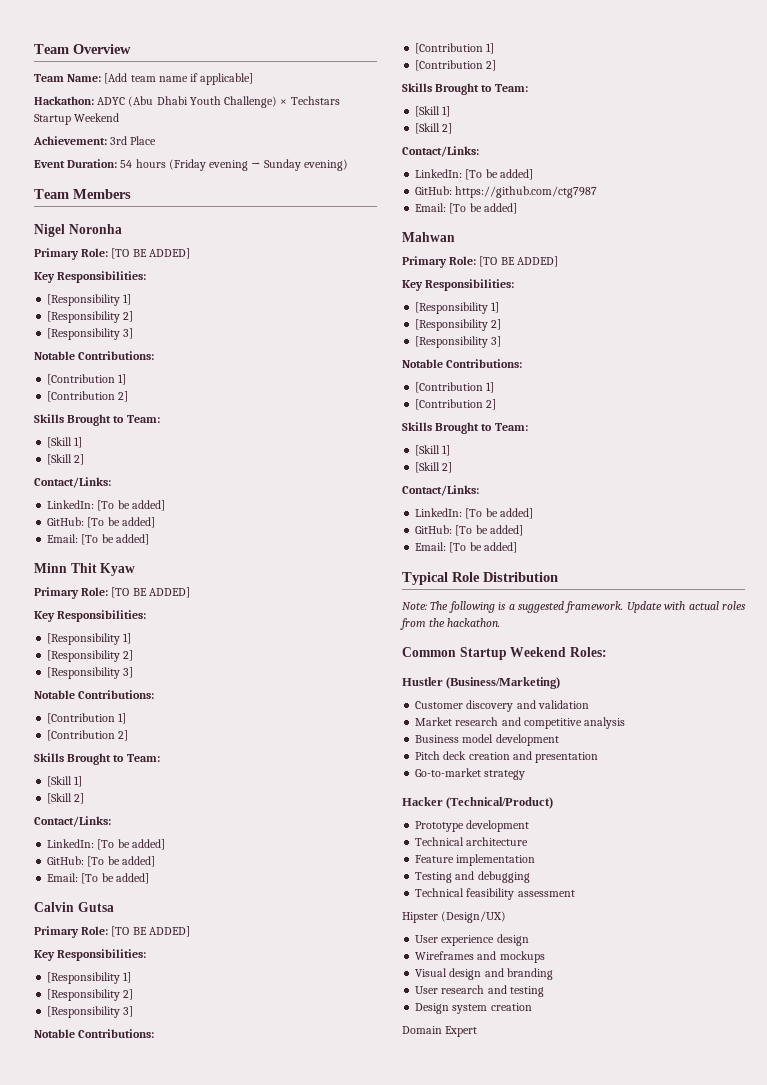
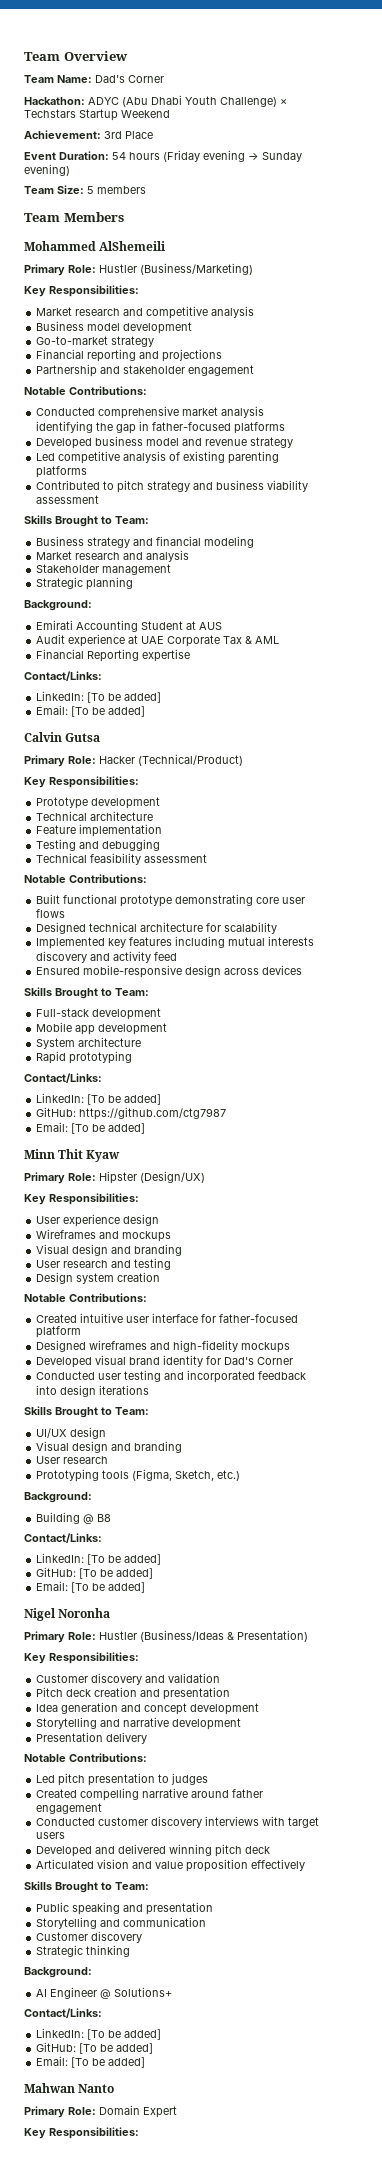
[104,73,254,85] [Add team name if applicable] -> [95,75,164,83] Dad's Corner
(348, 165) none -> [24,185,146,194] // Team Size: 5 members
[34,224,122,237] [34,248,190,260] [34,271,147,283] [47,294,132,306] [47,311,134,323] [47,328,134,340] [34,351,155,360] [47,374,127,385] [47,391,129,402] [34,414,160,426] [47,437,83,448] [47,454,85,465] [34,477,111,488] [47,500,165,511] [47,517,155,528] [47,534,149,545] [34,563,136,576] [34,587,190,599] [34,610,147,622] [47,633,132,645] [47,650,134,662] [47,667,134,679] [34,690,155,699] [47,713,127,724] [47,730,129,741] [34,753,160,765] [47,776,83,787] [47,793,85,804] [34,816,111,827] [47,839,165,850] [47,856,155,867] Nigel Noronha // Primary Role: [TO BE ADDED] // Key Responsibilities: // [Responsibility 1] // [Responsibility 2] // [Responsibility 3] // Notable Contributions: // [Contribution 1] // [Contribution 2] // Skills Brought to Team: // [Skill 1] // [Skill 2] // Contact/Links: // LinkedIn: [To be added] // GitHub: [To be added] // Email: [To be added] // Minn Thit Kyaw // Primary Role: [TO BE ADDED] // Key Responsibilities: // [Responsibility 1] // [Responsibility 2] // [Responsibility 3] // Notable Contributions: // [Contribution 1] // [Contribution 2] // Skills Brought to Team: // [Skill 1] // [Skill 2] // Contact/Links: // LinkedIn: [To be added] // GitHub: [To be added] -> [24,241,167,251] [24,263,253,276] [24,285,139,297] [36,306,255,319] [36,321,193,334] [36,336,155,347] [36,349,223,362] [36,364,255,377] [24,386,147,395] [36,406,265,419] [36,421,286,434] [36,436,294,449] [36,451,280,464] [36,466,88,478] [36,480,309,493] [36,495,100,504] [24,515,149,527] [36,536,255,548] [36,550,190,562] [36,564,172,575] [36,577,134,590] [24,600,92,611] [36,620,223,632] [36,634,280,647] [36,649,191,662] [24,671,102,681] [36,691,162,703] Mohammed AlShemeili // Primary Role: Hustler (Business/Marketing) // Key Responsibilities: // Market research and competitive analysis // Business model development // Go-to-market strategy // Financial reporting and projections // Partnership and stakeholder engagement // Notable Contributions: // Conducted comprehensive market analysis identifying the gap in father-focused platforms // Developed business model and revenue strategy // Led competitive analysis of existing parenting platforms // Contributed to pitch strategy and business viability assessment // Skills Brought to Team: // Business strategy and financial modeling // Market research and analysis // Stakeholder management // Strategic planning // Background: // Emirati Accounting Student at AUS // Audit experience at UAE Corporate Tax & AML // Financial Reporting expertise // Contact/Links: // LinkedIn: [To be added]
[111,926,190,937] [34,949,147,961] [47,972,132,984] [47,989,134,1001] [47,1006,134,1018] [34,1029,155,1038] [415,43,495,54] [415,60,497,71] [402,83,528,95] [415,106,451,117] [415,123,453,134] [402,146,479,157] [415,169,533,180] [415,186,598,198] [415,203,517,214] [402,232,455,242] [402,256,558,268] [402,279,515,291] [415,302,500,314] [415,319,502,331] [415,336,502,348] [402,359,523,368] [415,382,495,393] [415,399,497,410] [402,422,528,434] [415,445,451,456] [415,462,453,473] [402,485,479,496] [415,508,533,519] [415,525,523,536] [415,542,517,553] [402,572,558,585] [402,601,746,613] [400,618,501,630] [402,647,607,660] [402,677,561,689] [415,700,589,712] [415,717,626,729] [415,734,559,746] [415,751,599,763] [415,768,526,780] [402,797,554,809] [TO BE ADDED] // Key Responsibilities: // [Responsibility 1] // [Responsibility 2] // [Responsibility 3] // Notable Contributions: // [Contribution 1] // [Contribution 2] // Skills Brought to Team: // [Skill 1] // [Skill 2] // Contact/Links: // LinkedIn: [To be added] // GitHub: https://github.com/ctg7987 // Email: [To be added] // Mahwan // Primary Role: [TO BE ADDED] // Key Responsibilities: // [Responsibility 1] // [Responsibility 2] // [Responsibility 3] // Notable Contributions: // [Contribution 1] // [Contribution 2] // Skills Brought to Team: // [Skill 1] // [Skill 2] // Contact/Links: // LinkedIn: [To be added] // GitHub: [To be added] // Email: [To be added] // Typical Role Distribution // Note: The following is a suggested framework. Update with actual roles from the hackathon. // Common Startup Weekend Roles: // Hustler (Business/Marketing) // Customer discovery and validation // Market research and competitive analysis // Business model development // Pitch deck creation and presentation // Go-to-market strategy // Hacker (Technical/Product) -> [99,754,243,766] [24,776,139,788] Hacker (Technical/Product) // Key Responsibilities:
(575, 893) none -> [24,874,147,883] [36,894,306,907] [36,909,66,918] [36,922,278,934] [36,936,315,949] [36,951,178,963] [36,965,303,978] [24,987,149,999] [36,1008,162,1020] [36,1022,168,1035] [36,1037,142,1049] [36,1051,133,1064] [24,1073,102,1083] [36,1093,162,1105] [36,1107,227,1120] [36,1122,146,1134] [24,1149,121,1162] [24,1172,96,1184] Notable Contributions: // Built functional prototype demonstrating core user flows // Designed technical architecture for scalability // Implemented key features including mutual interests discovery and activity feed // Ensured mobile-responsive design across devices // Skills Brought to Team: // Full-stack development // Mobile app development // System architecture // Rapid prototyping // Contact/Links: // LinkedIn: [To be added] // GitHub: https://github.com/ctg7987 // Email: [To be added] // Minn Thit Kyaw // Primary Role:
(507, 917) none -> [24,1193,139,1205] // Key Responsibilities:
(532, 1007) none -> [24,1293,147,1302] [36,1313,299,1323] [36,1326,82,1338] [36,1340,291,1353] [36,1355,294,1368] [36,1370,307,1383] [36,1385,150,1397] [24,1406,149,1418] [36,1427,107,1439] [36,1441,183,1453] [36,1456,109,1464] [36,1469,241,1482] [24,1492,92,1503] [36,1512,112,1524] [24,1533,102,1543] [36,1553,162,1565] [36,1567,154,1579] [36,1581,146,1593] [24,1608,111,1621] [24,1630,308,1643] [24,1652,139,1664] [36,1673,221,1685] [36,1687,231,1700] [36,1702,260,1715] [36,1717,242,1730] [36,1732,148,1744] [24,1753,147,1762] [36,1773,209,1786] [36,1788,264,1801] [36,1803,103,1814] [36,1816,320,1828] [36,1832,66,1839] [36,1844,271,1857] [36,1859,306,1872] [24,1881,149,1893] [36,1902,214,1915] [36,1917,207,1929] [36,1931,143,1943] [36,1945,131,1957] [24,1967,92,1978] [36,1987,173,1999] [24,2008,102,2018] [36,2028,162,2040] [36,2042,154,2054] [36,2056,146,2068] [24,2083,115,2093] [24,2106,96,2118] Notable Contributions: // Created intuitive user interface for father-focused platform // Designed wireframes and high-fidelity mockups // Developed visual brand identity for Dad's Corner // Conducted user testing and incorporated feedback into design iterations // Skills Brought to Team: // UI/UX design // Visual design and branding // User research // Prototyping tools (Figma, Sketch, etc.) // Background: // Building @ B8 // Contact/Links: // LinkedIn: [To be added] // GitHub: [To be added] // Email: [To be added] // Nigel Noronha // Primary Role: Hustler (Business/Ideas & Presentation) // Key Responsibilities: // Customer discovery and validation // Pitch deck creation and presentation // Idea generation and concept development // Storytelling and narrative development // Presentation delivery // Notable Contributions: // Led pitch presentation to judges // Created compelling narrative around father engagement // Conducted customer discovery interviews with target users // Developed and delivered winning pitch deck // Articulated vision and value proposition effectively // Skills Brought to Team: // Public speaking and presentation // Storytelling and communication // Customer discovery // Strategic thinking // Background: // AI Engineer @ Solutions+ // Contact/Links: // LinkedIn: [To be added] // GitHub: [To be added] // Email: [To be added] // Mahwan Nanto // Primary Role:
(478, 1031) none -> [24,2127,139,2139] // Key Responsibilities:

